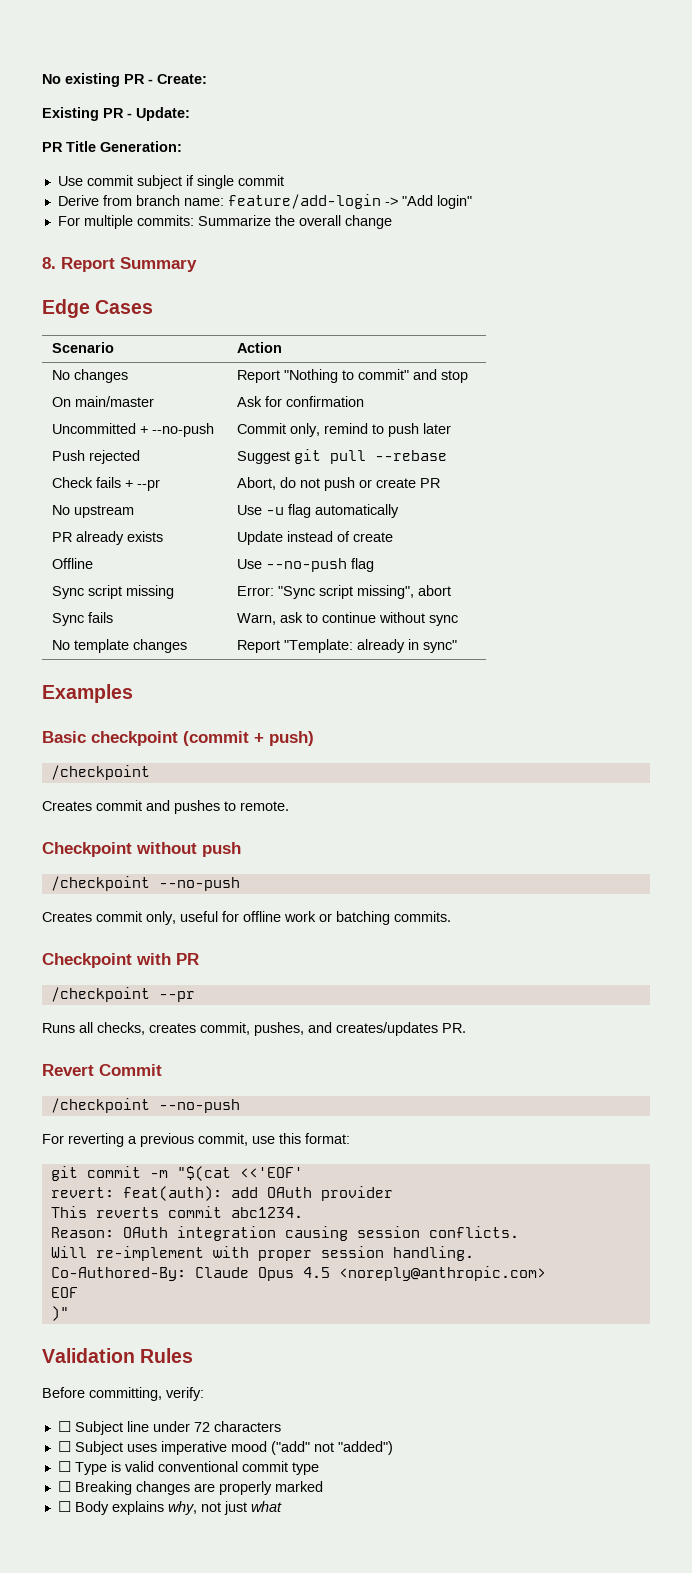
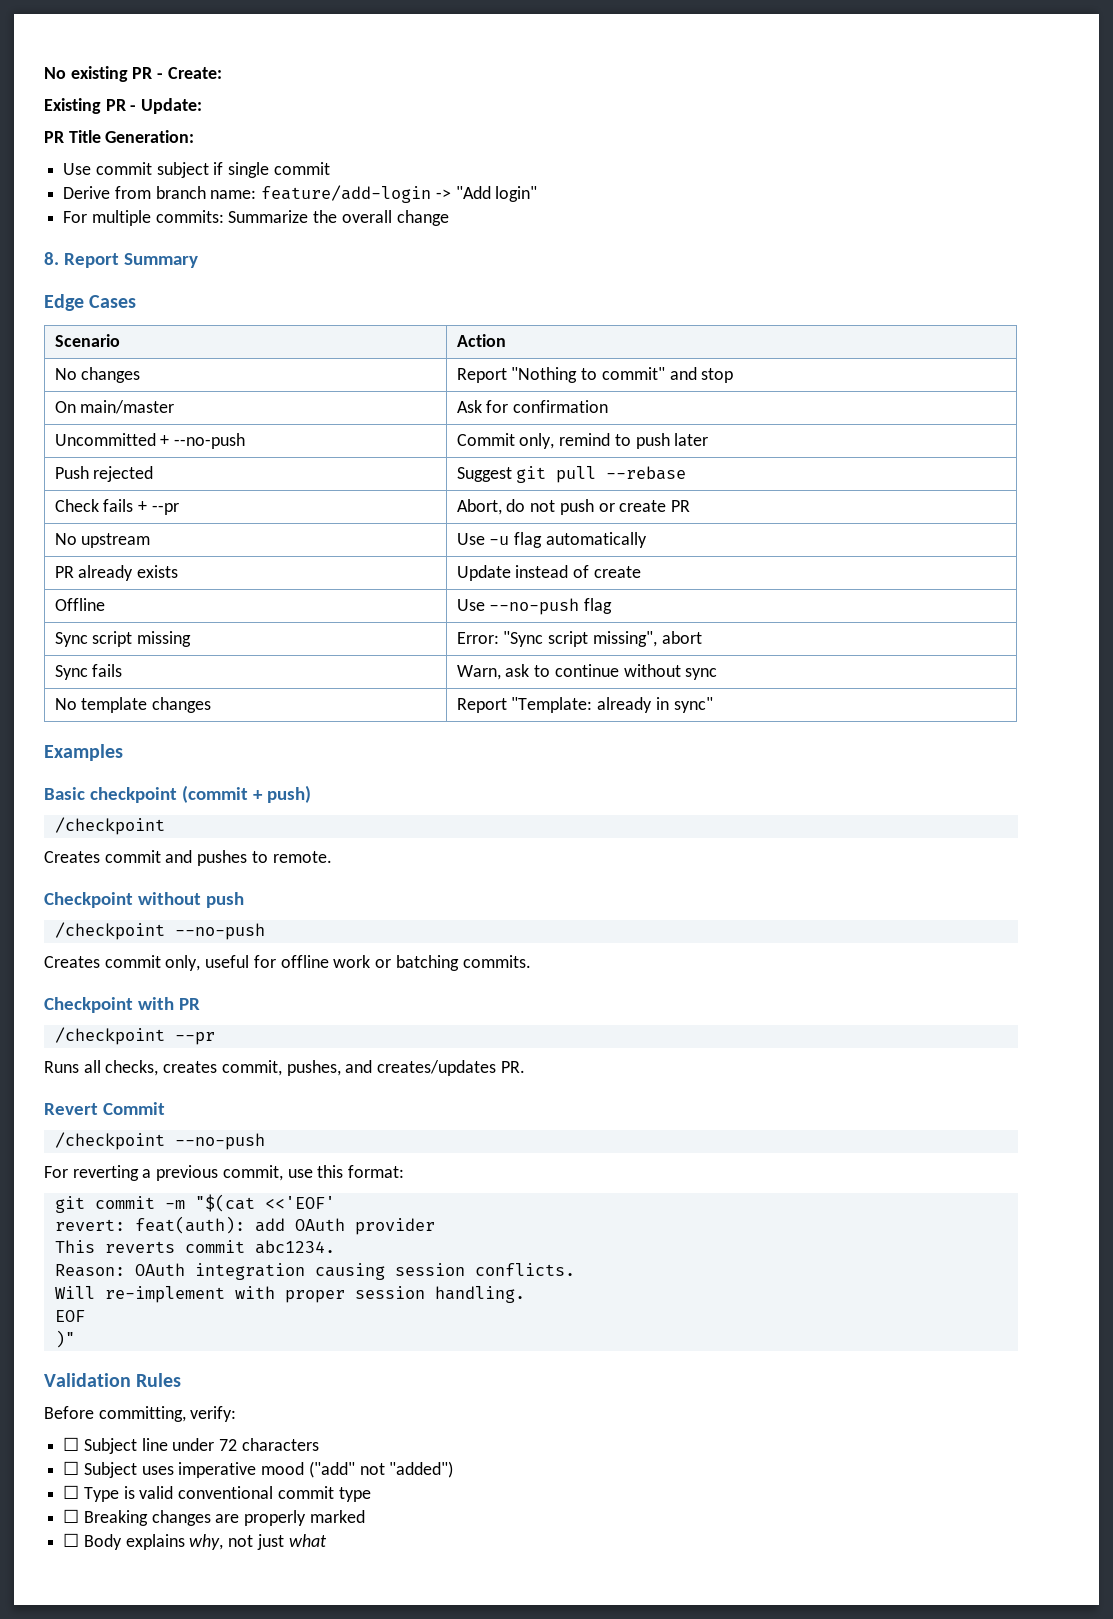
[50,1266,546,1281] // Co-Authored-By: Claude Opus 4.5 <noreply@anthropic.com> -> (525, 1294) none

